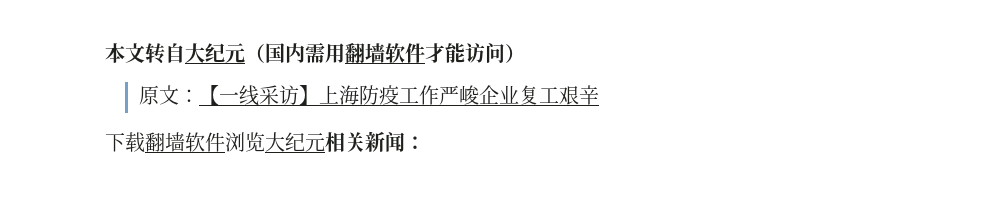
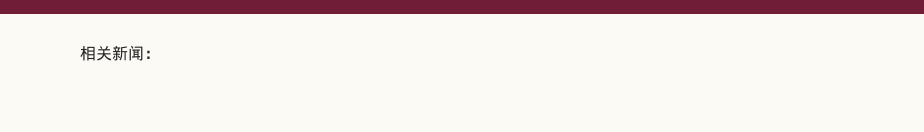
[105,42,525,64] [138,85,599,106] [105,132,325,153] 本文转自大纪元（国内需用翻墙软件才能访问） // 原文：【一线采访】上海防疫工作严峻企业复工艰辛 // 下载翻墙软件浏览大纪元 -> (80, 53) none

